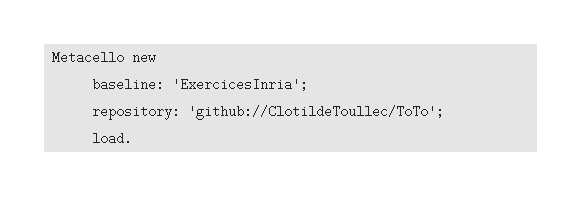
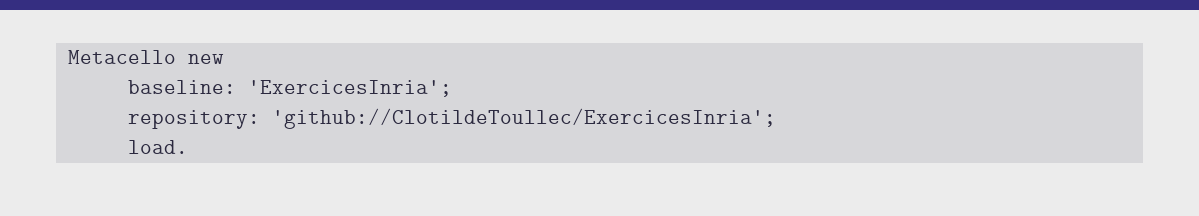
[187,105,444,120] 'github://ClotildeToullec/ToTo'; -> [272,108,776,129] 'github://ClotildeToullec/ExercicesInria';

